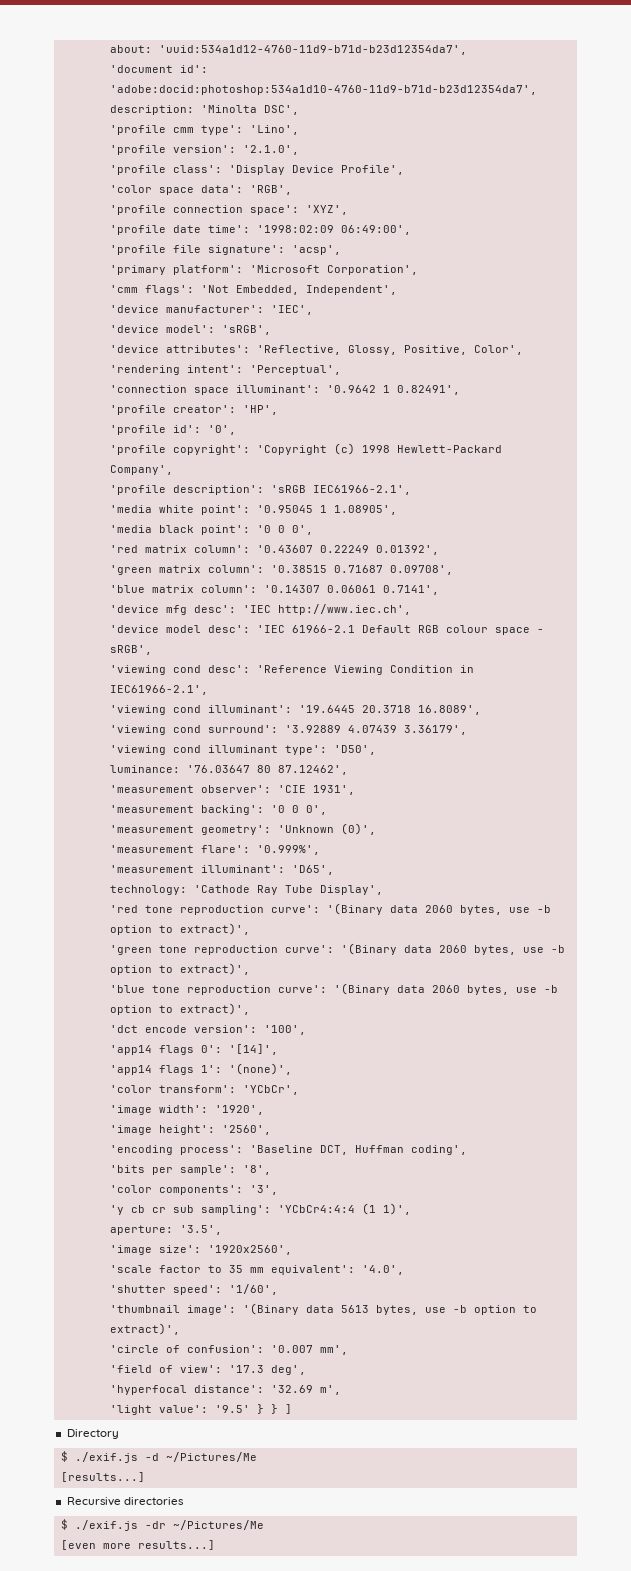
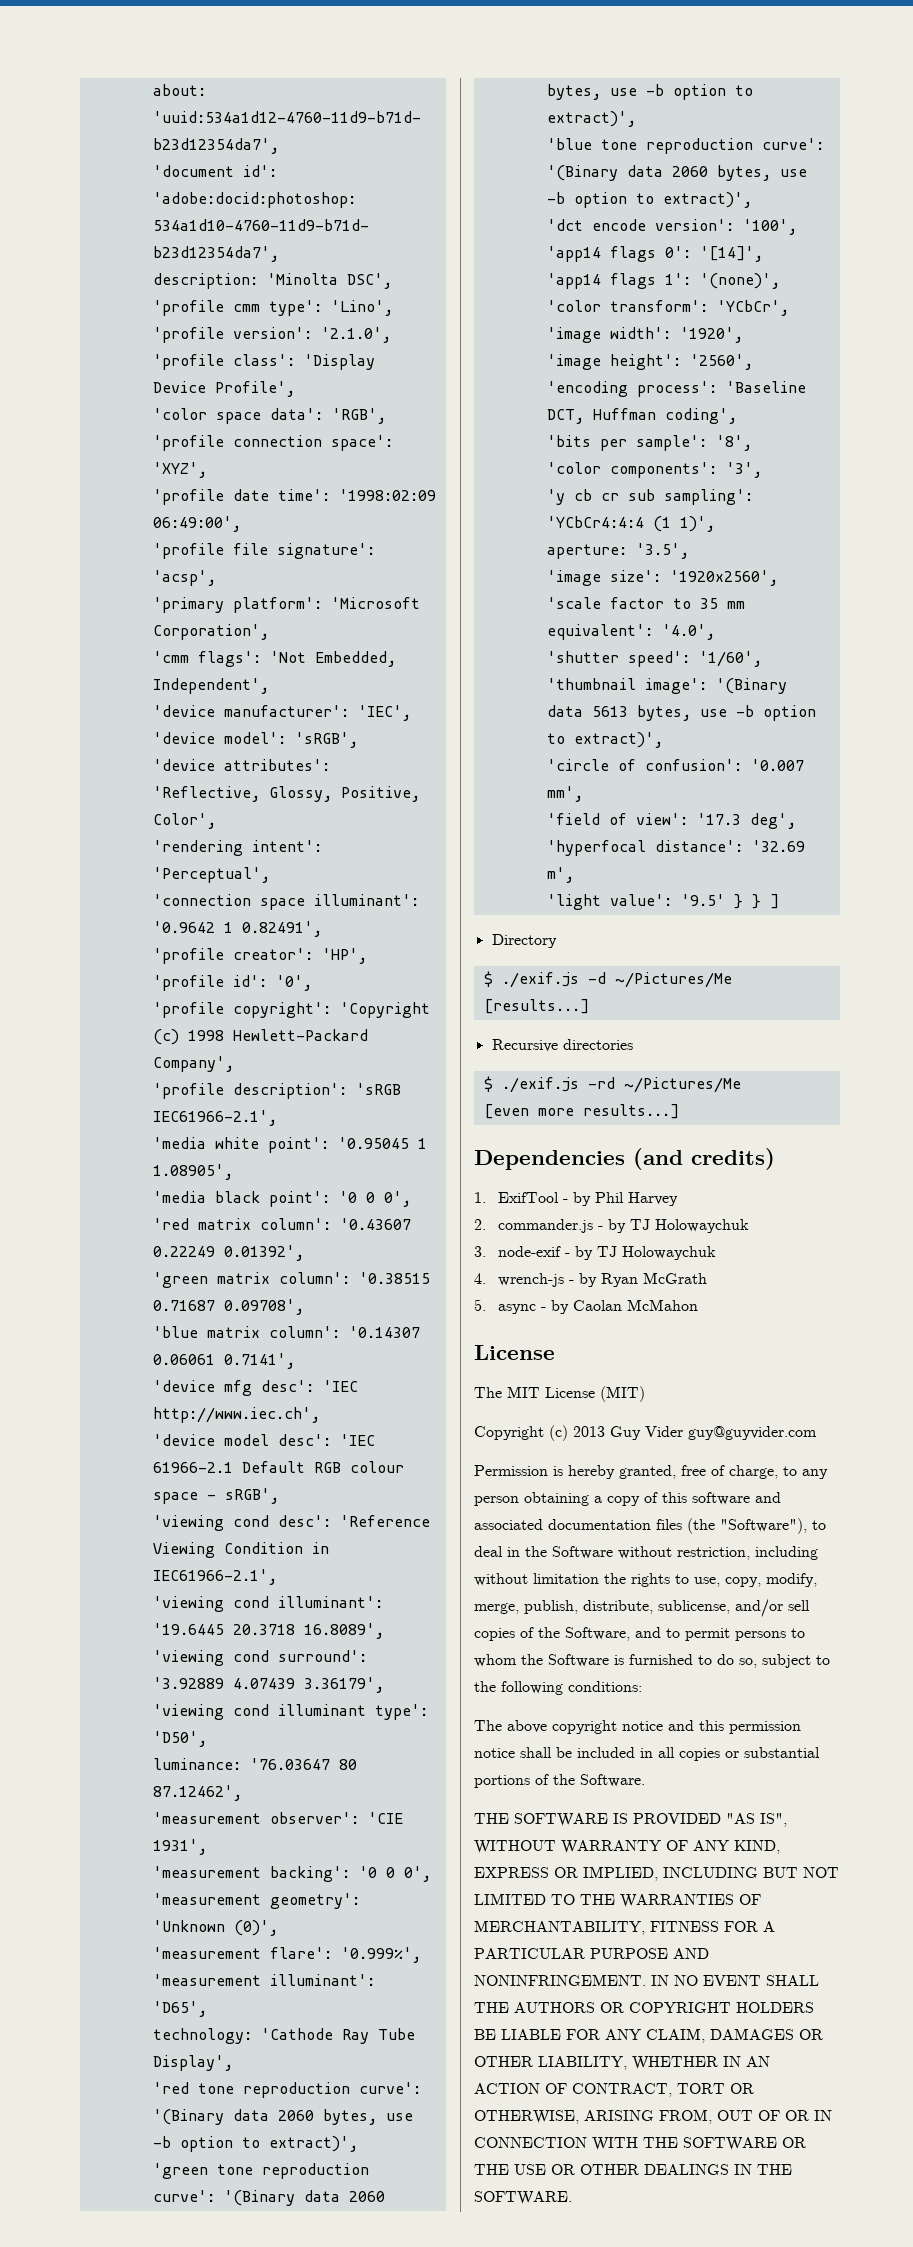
[144,1521,166,1529] -dr -> [587,1077,615,1089] -rd
(215, 1545) none -> [474,1148,775,1170] [474,1192,678,1206] [474,1219,749,1233] [474,1246,716,1260] [474,1272,707,1287] [474,1299,698,1314] [474,1345,555,1360] [474,1386,645,1402] [474,1425,817,1441] [474,1465,828,1479] [474,1492,781,1506] [474,1518,826,1534] [474,1546,818,1560] [474,1573,817,1587] [474,1599,810,1617] [474,1627,805,1641] [474,1654,830,1668] [474,1681,642,1695] [474,1720,801,1734] [474,1747,820,1761] [474,1774,645,1788] [474,1813,787,1827] [474,1840,780,1854] [474,1866,839,1881] [474,1893,761,1908] [474,1920,775,1935] [474,1948,709,1959] [474,1974,819,1986] [474,2002,814,2013] [474,2028,823,2043] [474,2056,770,2070] [474,2083,754,2097] [474,2109,832,2124] [474,2137,806,2151] [474,2164,792,2175] [474,2191,572,2205] // Dependencies (and credits) // 1. ExifTool - by Phil Harvey // 2. commander.js - by TJ Holowaychuk // 3. node-exif - by TJ Holowaychuk // 4. wrench-js - by Ryan McGrath // 5. async - by Caolan McMahon // License // The MIT License (MIT) // Copyright (c) 2013 Guy Vider guy@guyvider.com // Permission is hereby granted, free of charge, to any person obtaining a copy of this software and associated documentation files (the "Software"), to deal in the Software without restriction, including without limitation the rights to use, copy, modify, merge, publish, distribute, sublicense, and/or sell copies of the Software, and to permit persons to whom the Software is furnished to do so, subject to the following conditions: // The above copyright notice and this permission notice shall be included in all copies or substantial portions of the Software. // THE SOFTWARE IS PROVIDED "AS IS", WITHOUT WARRANTY OF ANY KIND, EXPRESS OR IMPLIED, INCLUDING BUT NOT LIMITED TO THE WARRANTIES OF MERCHANTABILITY, FITNESS FOR A PARTICULAR PURPOSE AND NONINFRINGEMENT. IN NO EVENT SHALL THE AUTHORS OR COPYRIGHT HOLDERS BE LIABLE FOR ANY CLAIM, DAMAGES OR OTHER LIABILITY, WHETHER IN AN ACTION OF CONTRACT, TORT OR OTHERWISE, ARISING FROM, OUT OF OR IN CONNECTION WITH THE SOFTWARE OR THE USE OR OTHER DEALINGS IN THE SOFTWARE.

